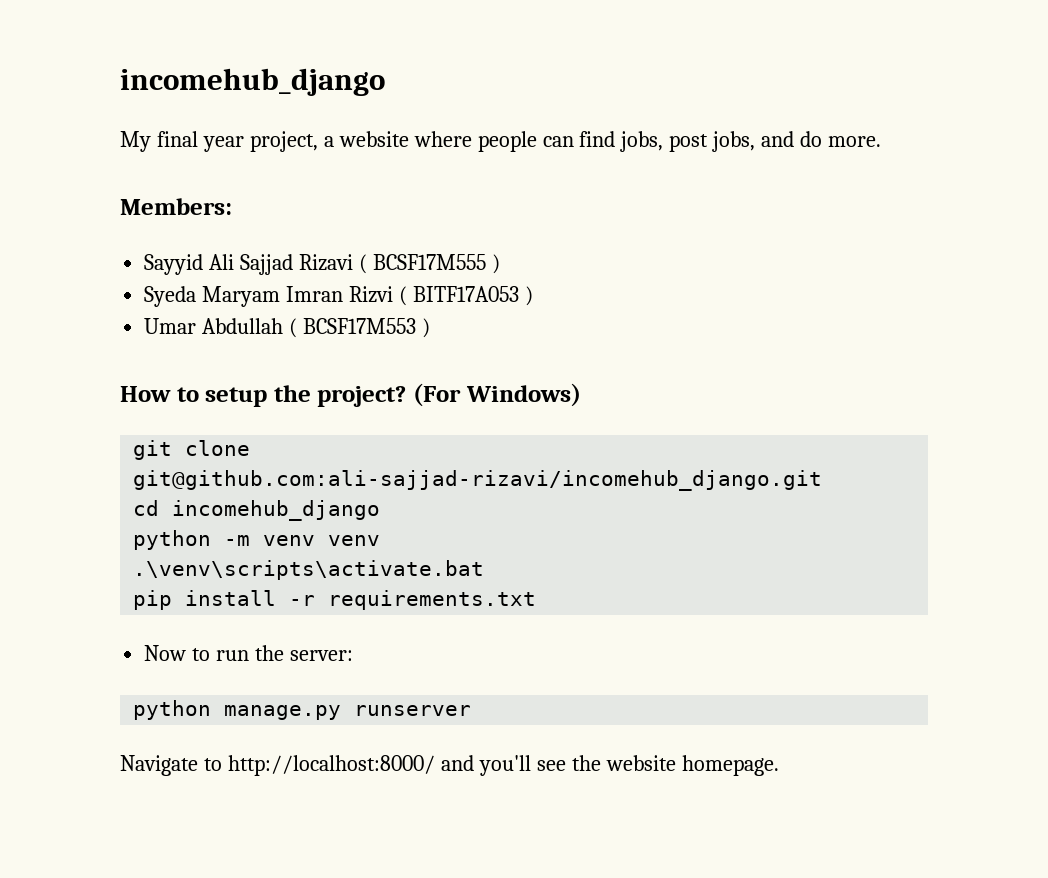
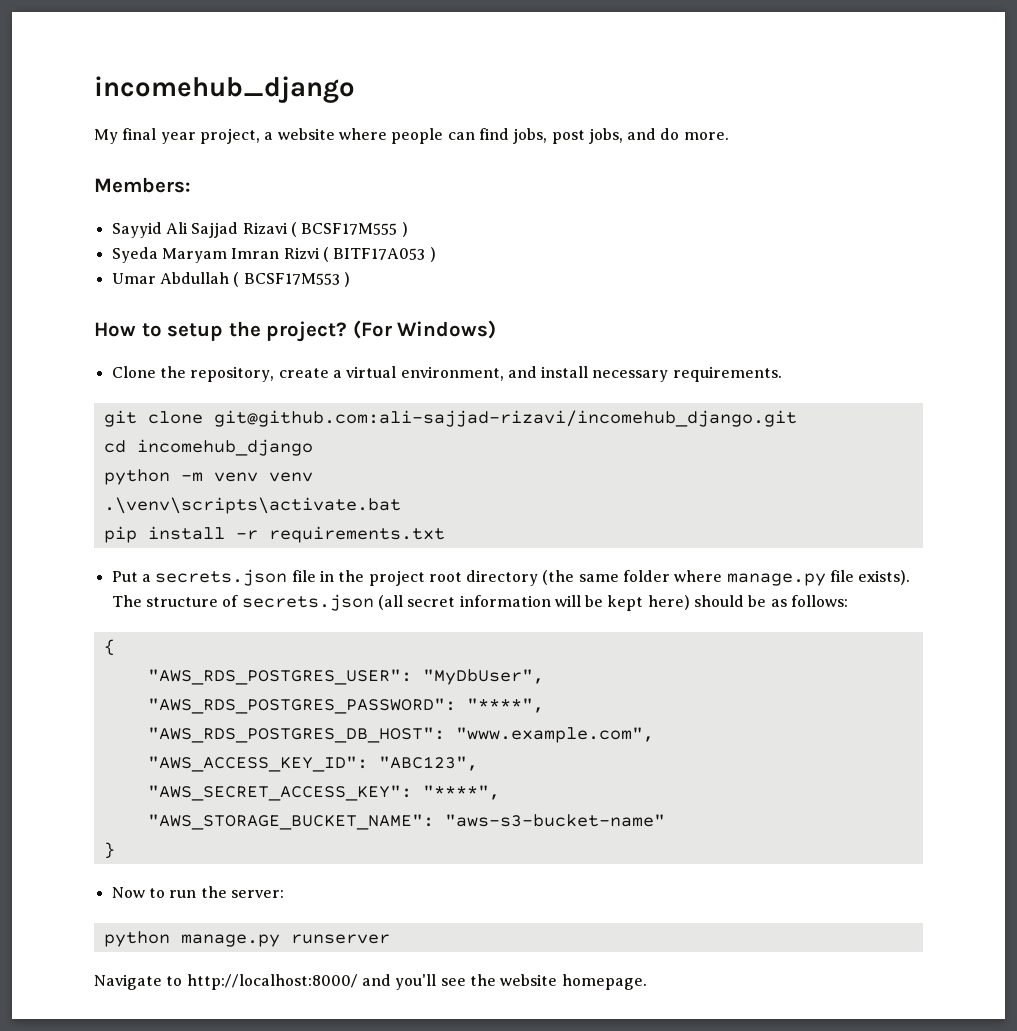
(581, 395) none -> [111,366,782,382] // Clone the repository, create a virtual environment, and install necessary requirements.
(537, 600) none -> [111,569,911,586] [111,594,849,611] [103,639,115,656] [147,669,544,685] [147,698,544,714] [147,727,654,743] [147,756,478,772] [147,785,500,801] [147,814,665,830] [103,842,115,859] // Put a secrets.json file in the project root directory (the same folder where manage.py file exists). The structure of secrets.json (all secret information will be kept here) should be as follows: // { // "AWS_RDS_POSTGRES_USER": "MyDbUser", // "AWS_RDS_POSTGRES_PASSWORD": "****", // "AWS_RDS_POSTGRES_DB_HOST": "www.example.com", // "AWS_ACCESS_KEY_ID": "ABC123", // "AWS_SECRET_ACCESS_KEY": "****", // "AWS_STORAGE_BUCKET_NAME": "aws-s3-bucket-name" // }

